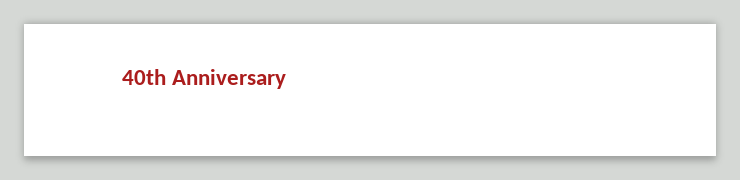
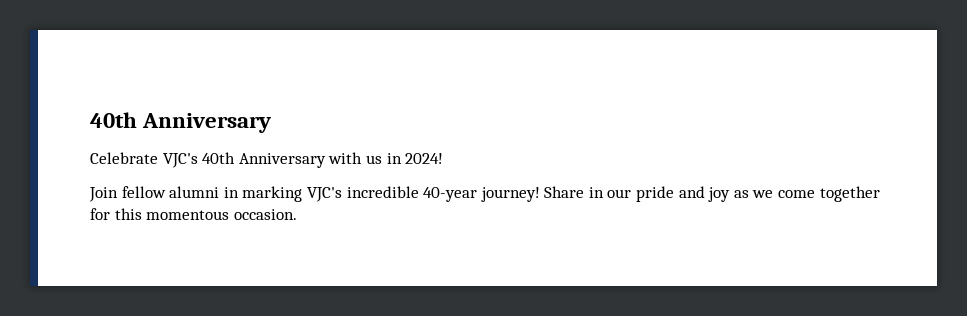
[122,69,287,89] 40th Anniversary -> [90,112,272,133] [90,152,444,168] [89,186,880,202] [90,208,297,220] 40th Anniversary // Celebrate VJC's 40th Anniversary with us in 2024! // Join fellow alumni in marking VJC's incredible 40-year journey! Share in our pride and joy as we come together for this momentous occasion.

